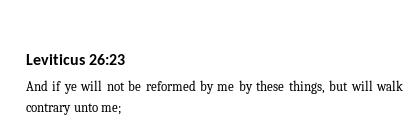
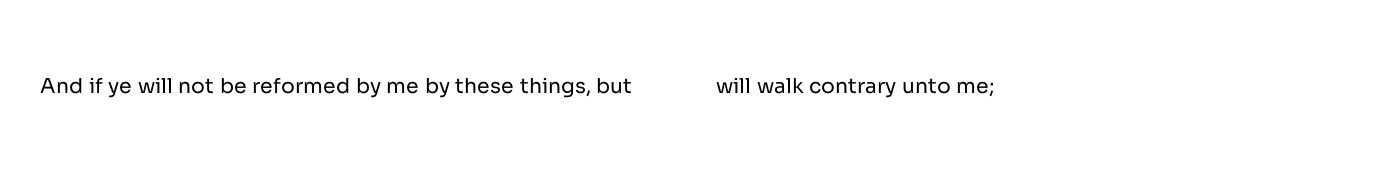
[26,54,126,65] Leviticus 26:23 // -> (40, 86) none

